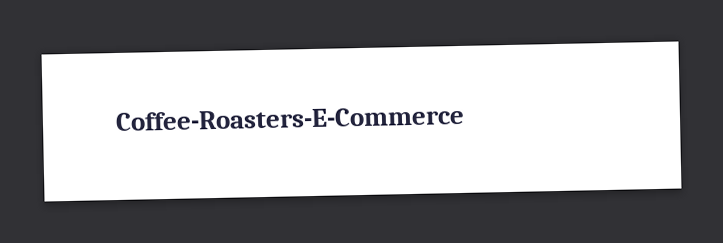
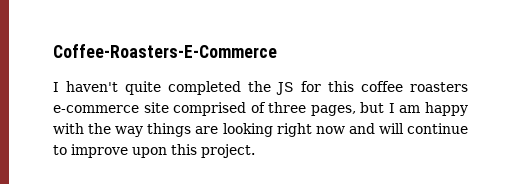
(465, 118) none -> [53,81,468,95] [53,102,468,116] [53,123,469,137] [53,144,255,158] // I haven't quite completed the JS for this coffee roasters e-commerce site comprised of three pages, but I am happy with the way things are looking right now and will continue to improve upon this project.

